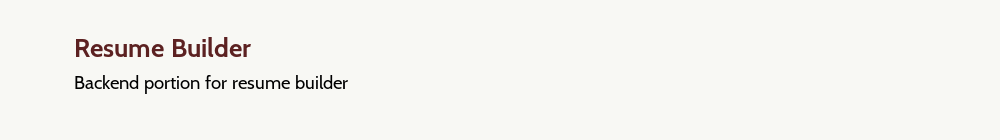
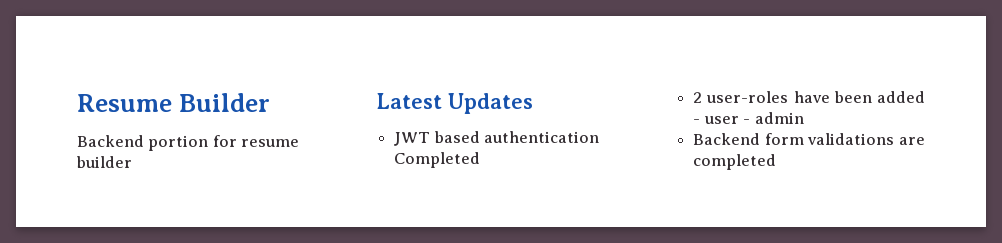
(348, 82) none -> [376,93,533,114] [394,131,600,146] [394,152,481,168] [693,91,925,103] [693,112,804,124] [693,133,925,145] [693,154,777,170] // Latest Updates // JWT based authentication Completed // 2 user-roles have been added - user - admin // Backend form validations are completed

